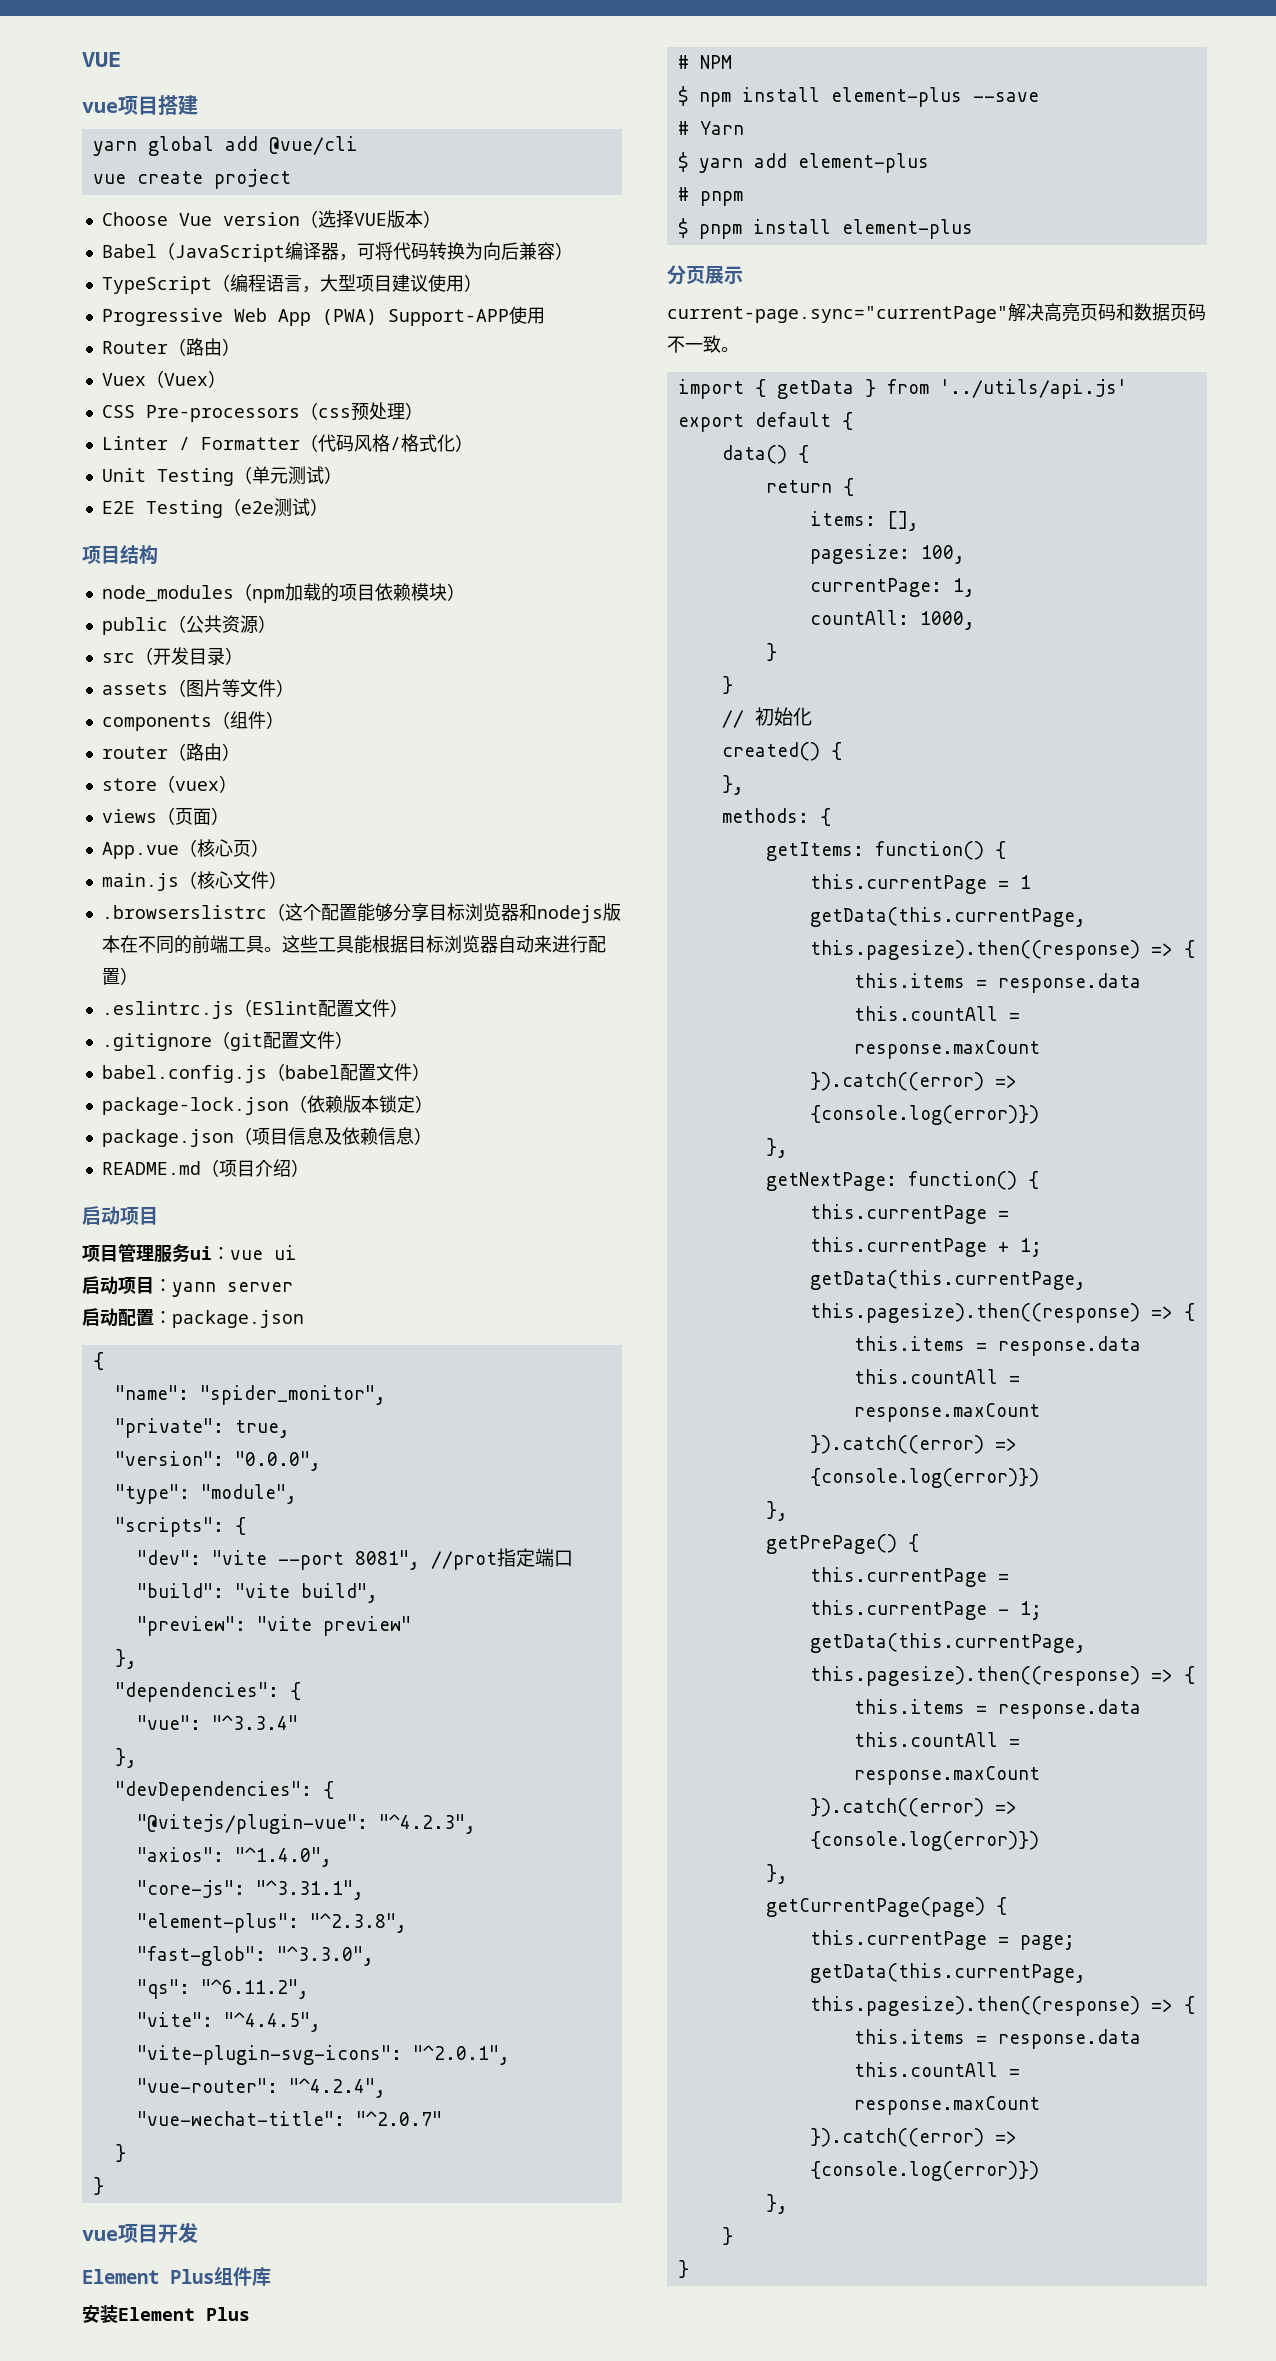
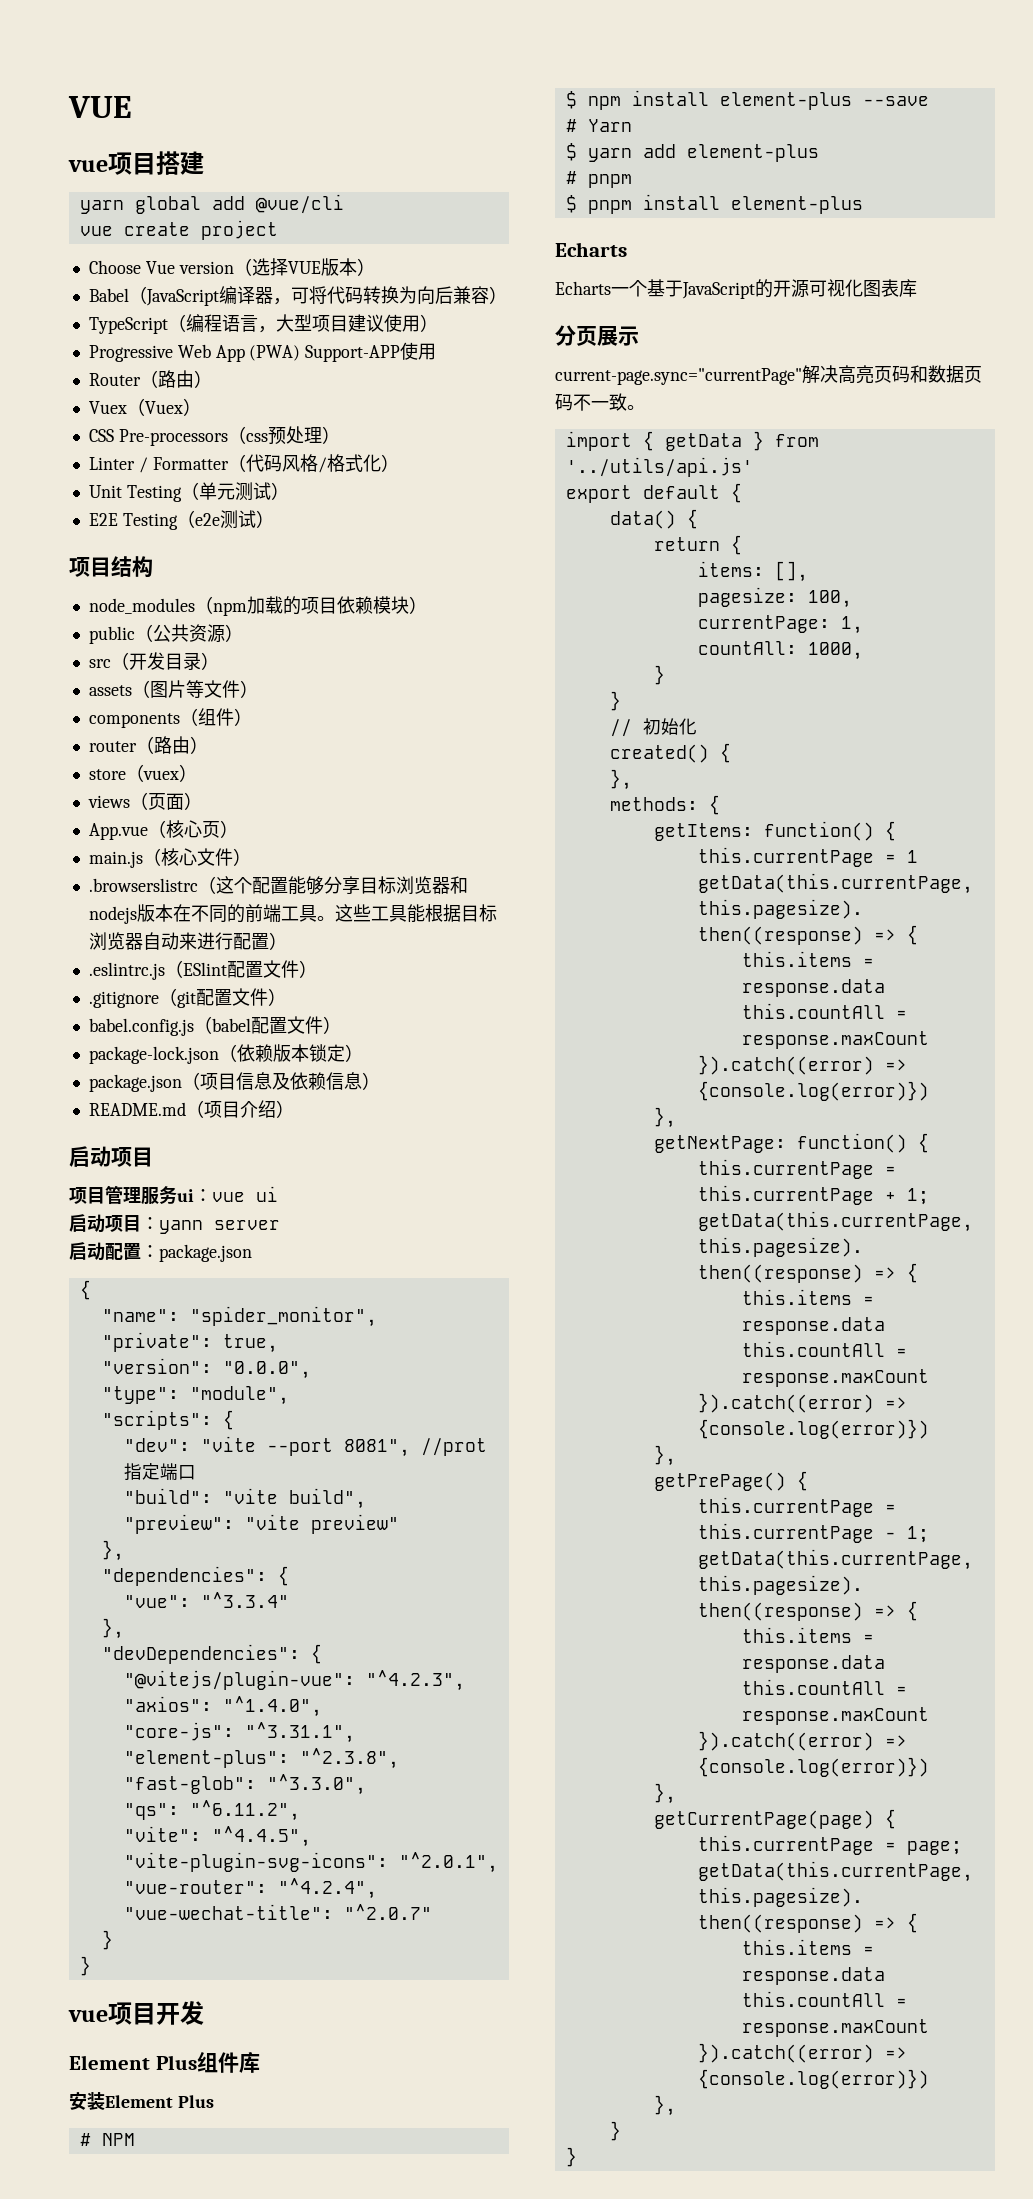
(973, 229) none -> [555,242,627,257] [555,279,917,299] // Echarts // Echarts一个基于JavaScript的开源可视化图表库

